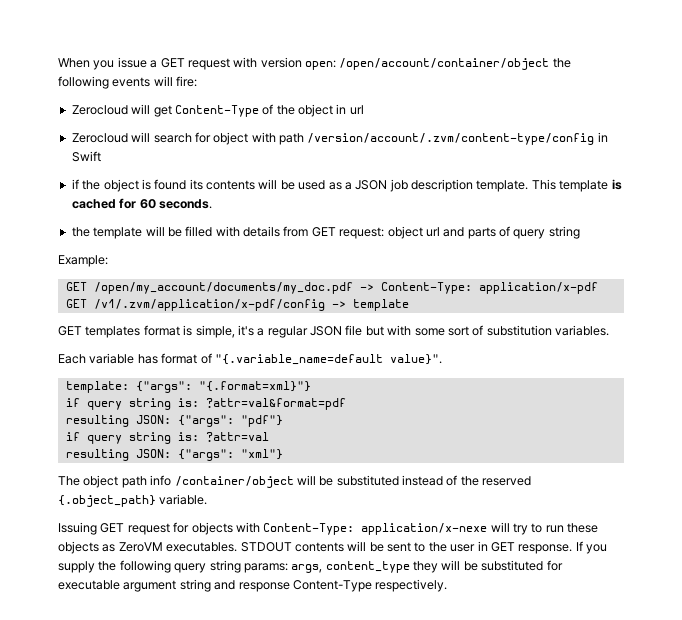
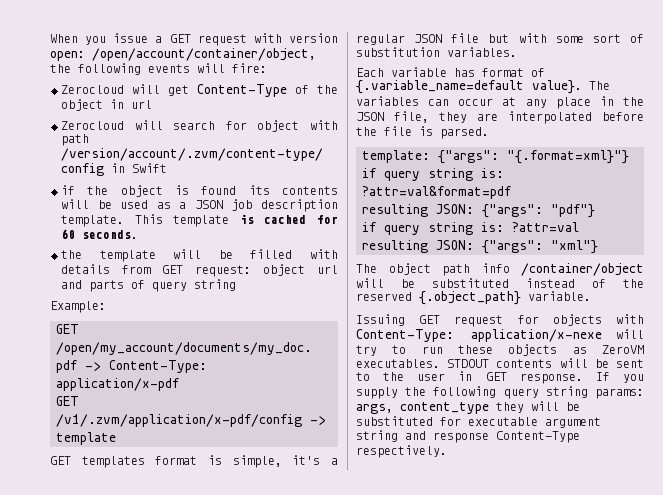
[339,58,550,70] /open/account/container/object -> [92,48,316,61] /open/account/container/object,
[214,354,442,365] "{.variable_name=default value}". -> [356,80,610,94] [356,96,644,109] [356,111,644,124] [356,126,489,139] {.variable_name=default value}. The variables can occur at any place in the JSON file, they are interpolated before the file is parsed.

